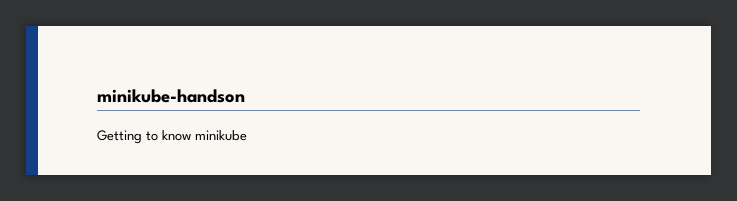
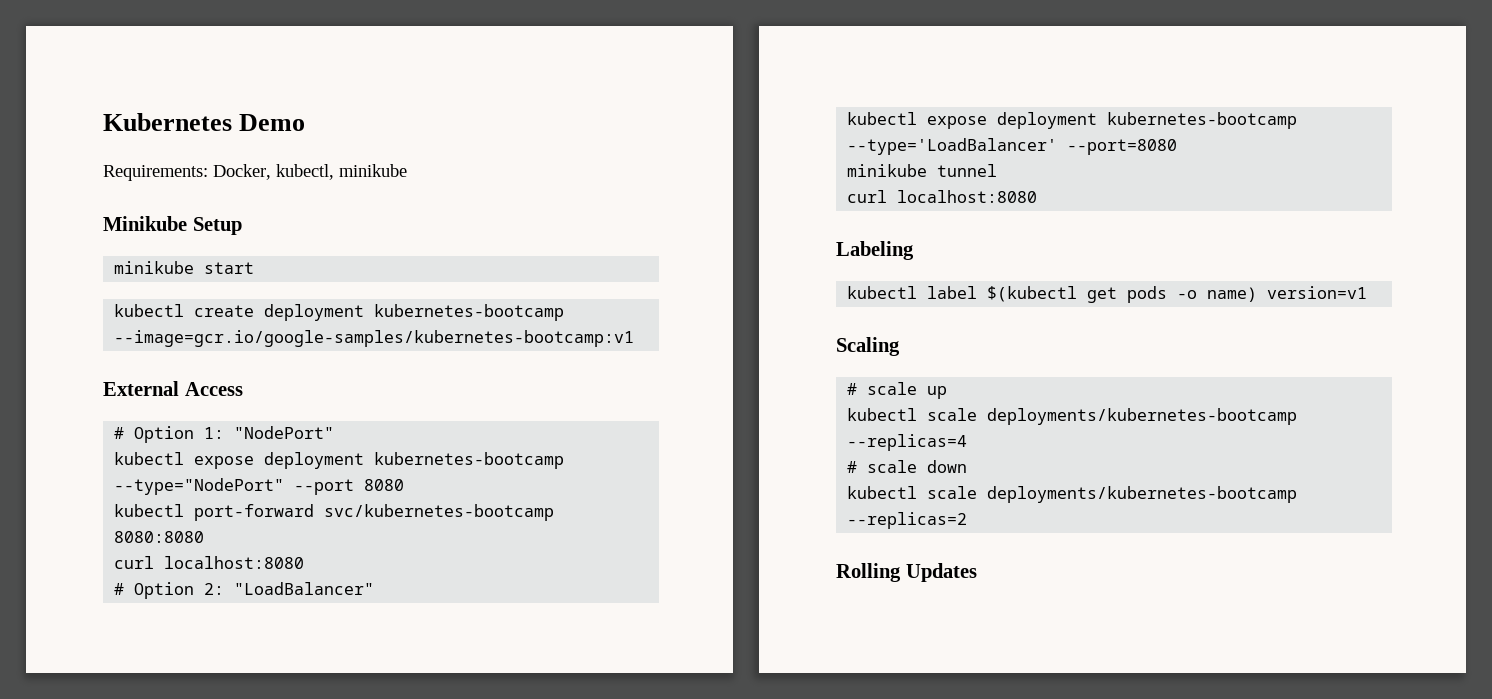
[97,89,245,103] [97,130,247,144] minikube-handson // Getting to know minikube -> [103,113,306,131] [103,164,407,181] [103,216,242,235] [114,261,255,274] [114,304,565,321] [114,330,635,347] [103,381,243,396] [114,426,335,443] [114,452,565,469] [114,478,405,495] [114,504,555,521] [114,531,205,543] [114,556,305,569] [114,582,375,599] [847,112,1298,129] [847,138,1178,155] [847,164,998,177] [847,190,1038,203] [836,241,914,260] [847,286,1368,303] [836,337,900,356] [847,382,948,399] [847,408,1298,425] [847,434,968,451] [847,460,968,473] [847,486,1298,503] [847,512,968,529] [836,563,977,582] Kubernetes Demo // Requirements: Docker, kubectl, minikube // Minikube Setup // minikube start // kubectl create deployment kubernetes-bootcamp --image=gcr.io/google-samples/kubernetes-bootcamp:v1 // External Access // # Option 1: "NodePort" // kubectl expose deployment kubernetes-bootcamp --type="NodePort" --port 8080 // kubectl port-forward svc/kubernetes-bootcamp 8080:8080 // curl localhost:8080 // # Option 2: "LoadBalancer" // kubectl expose deployment kubernetes-bootcamp --type='LoadBalancer' --port=8080 // minikube tunnel // curl localhost:8080 // Labeling // kubectl label $(kubectl get pods -o name) version=v1 // Scaling // # scale up // kubectl scale deployments/kubernetes-bootcamp --replicas=4 // # scale down // kubectl scale deployments/kubernetes-bootcamp --replicas=2 // Rolling Updates

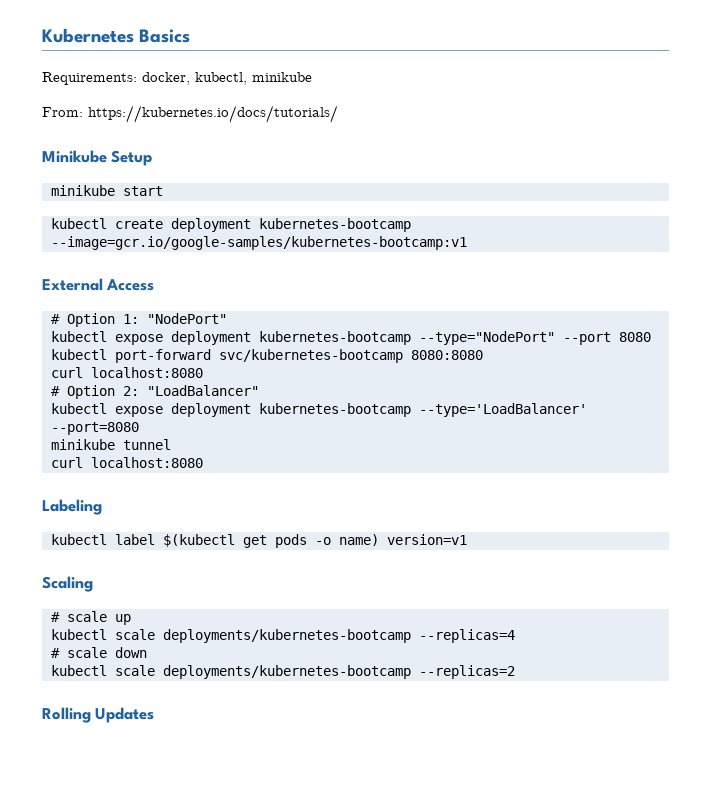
[239,114,306,131] Demo -> [139,29,191,43] Basics
[213,164,271,180] Docker, -> [142,72,190,85] docker,
(407, 170) none -> [42,105,338,123] // From: https://kubernetes.io/docs/tutorials/

